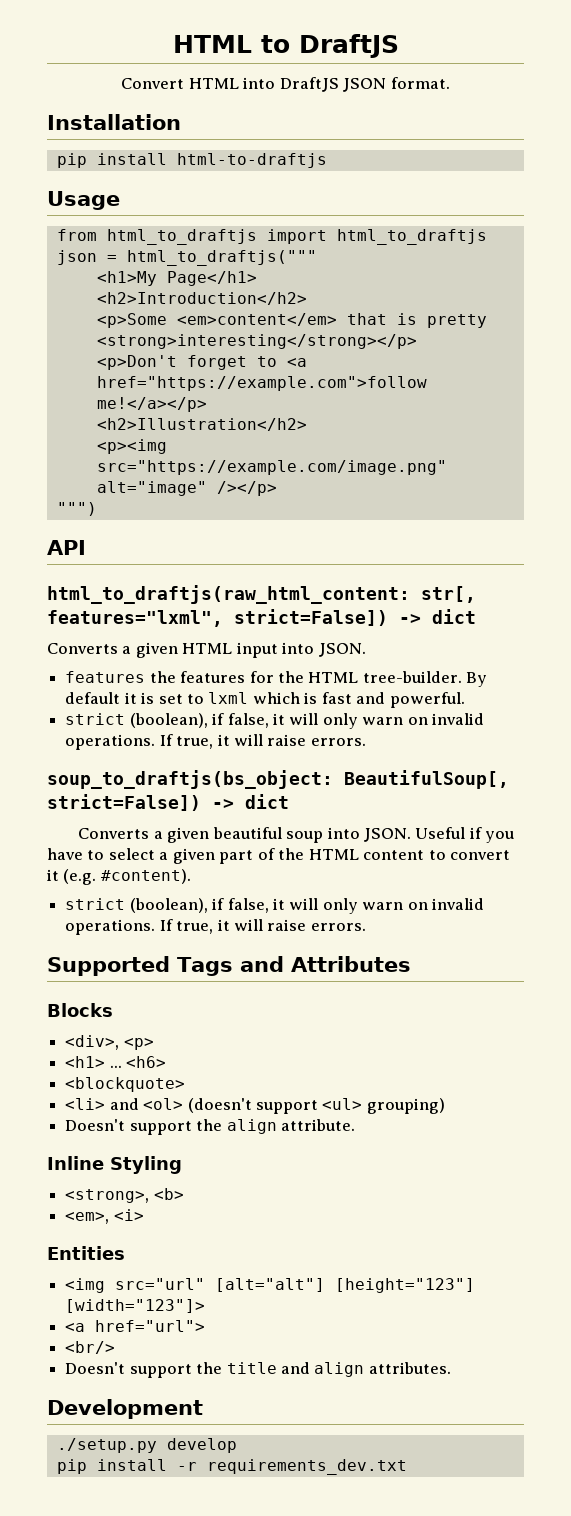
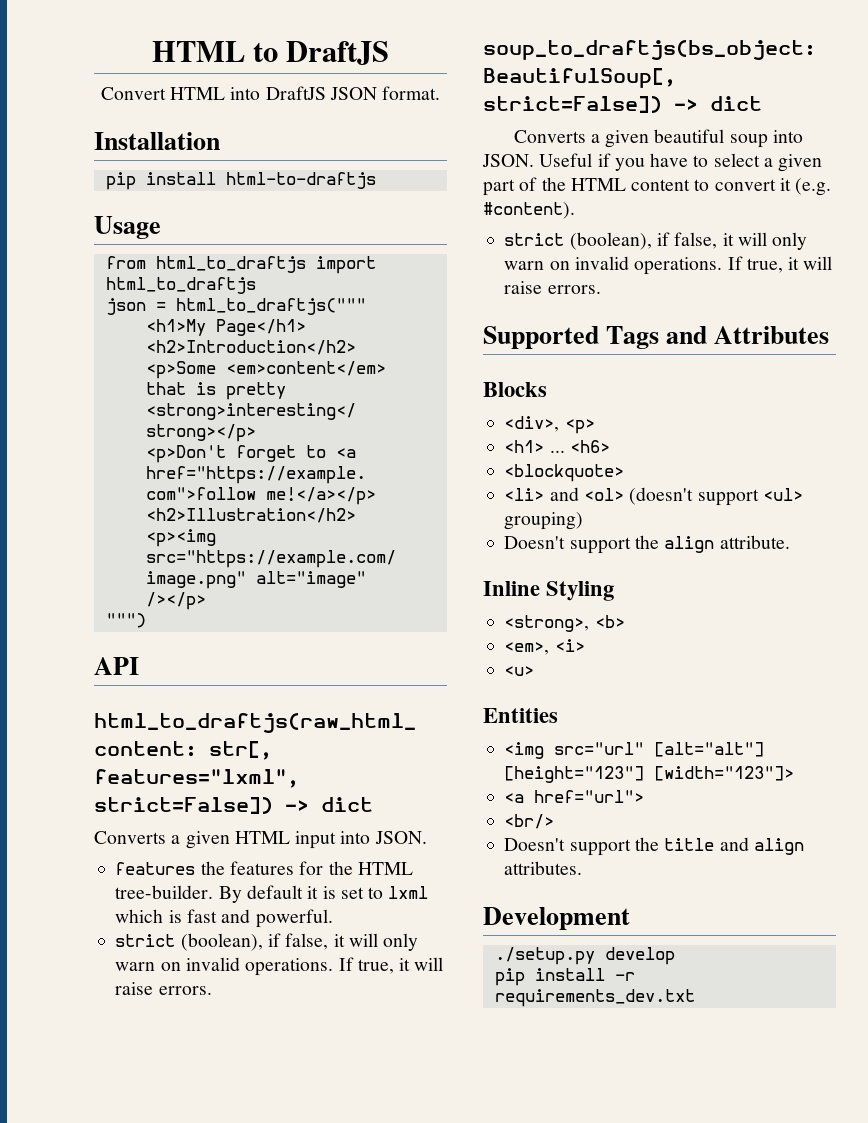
(144, 1215) none -> [504,666,535,676] // <u>

